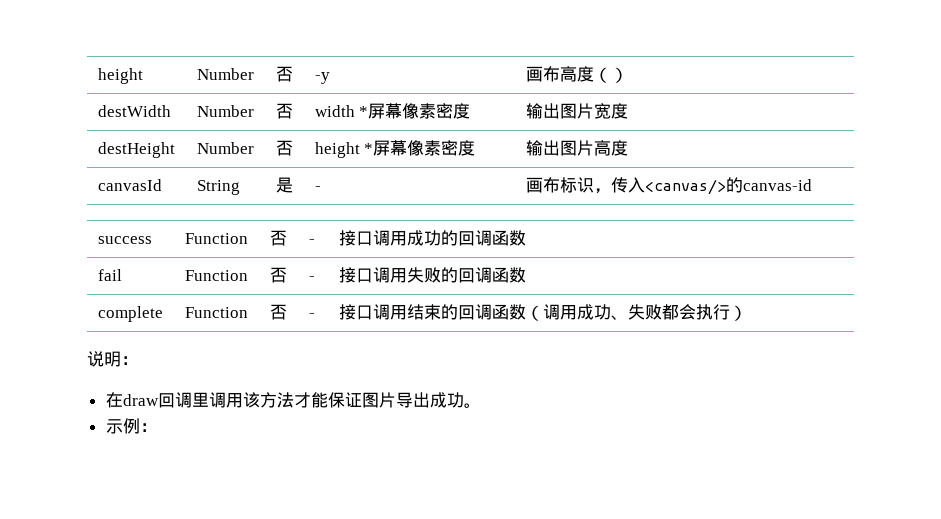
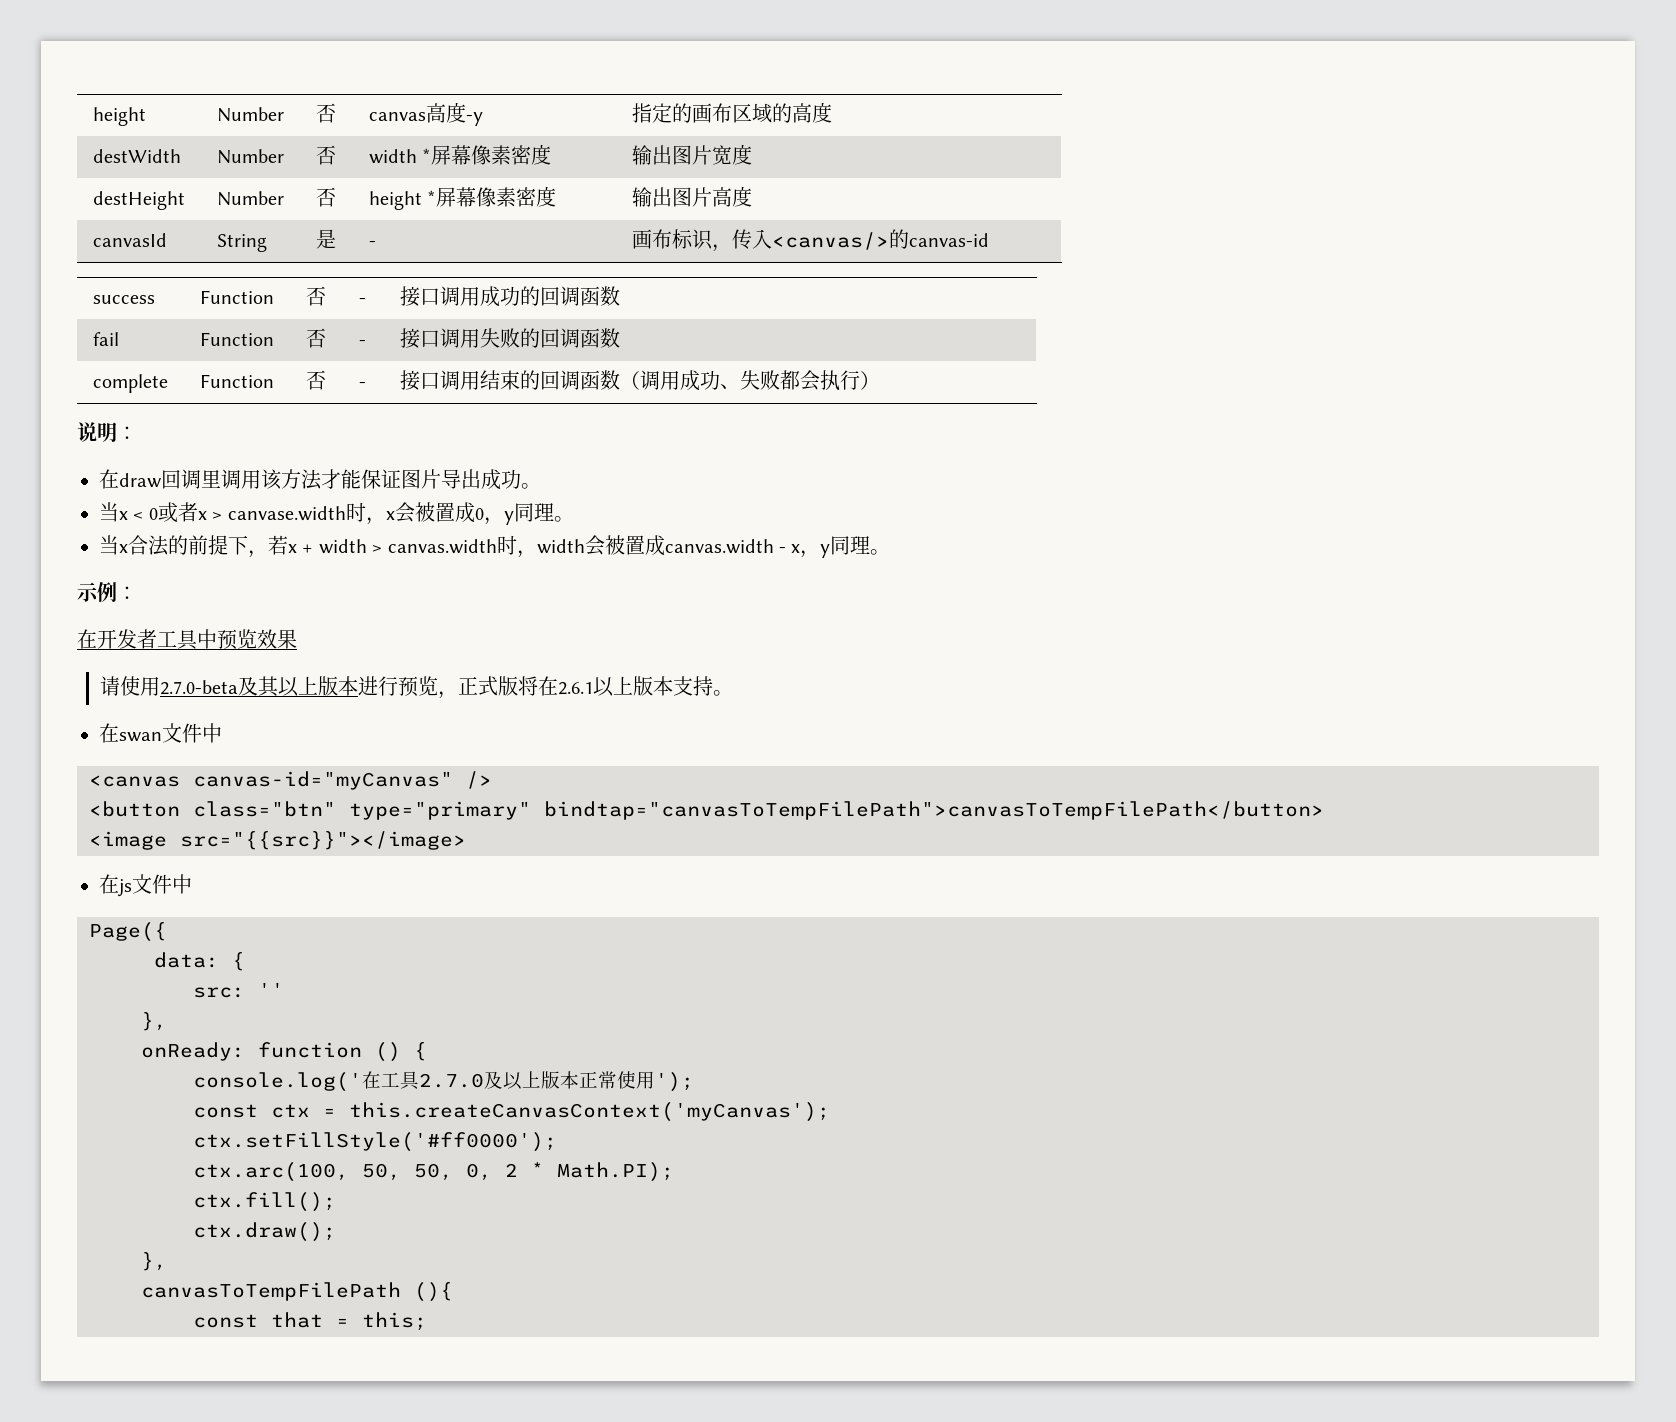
(293, 74) none -> [368,102,466,123] canvas高度
[525,66,628,83] 画布高度（） -> [631,102,832,123] 指定的画布区域的高度
[105,418,157,434] 示例： -> [99,502,574,525] [99,535,891,558] [77,581,137,602] [77,629,297,650] [99,676,733,699] [99,723,222,743] [89,771,492,790] [89,801,1324,820] [89,831,466,850] [99,874,192,897] [89,922,167,942] [154,952,245,971] [193,983,284,998] [141,1012,167,1031] [141,1042,427,1062] [193,1071,694,1092] [193,1102,830,1122] [193,1132,557,1152] [193,1162,674,1182] [193,1192,336,1212] [193,1222,336,1242] [141,1252,167,1271] [141,1282,453,1302] [193,1312,427,1331] 当x < 0或者x > canvase.width时，x会被置成0，y同理。 // 当x合法的前提下，若x + width > canvas.width时，width会被置成canvas.width - x，y同理。 // 示例： // 在开发者工具中预览效果 // 请使用2.7.0-beta及其以上版本进行预览，正式版将在2.6.1以上版本支持。 // 在swan文件中 // <canvas canvas-id="myCanvas" /> // <button class="btn" type="primary" bindtap="canvasToTempFilePath">canvasToTempFilePath</button> // <image src="{{src}}"></image> // 在js文件中 // Page({ // data: { // src: '' // }, // onReady: function () { // console.log('在工具2.7.0及以上版本正常使用'); // const ctx = this.createCanvasContext('myCanvas'); // ctx.setFillStyle('#ff0000'); // ctx.arc(100, 50, 50, 0, 2 * Math.PI); // ctx.fill(); // ctx.draw(); // }, // canvasToTempFilePath (){ // const that = this;

